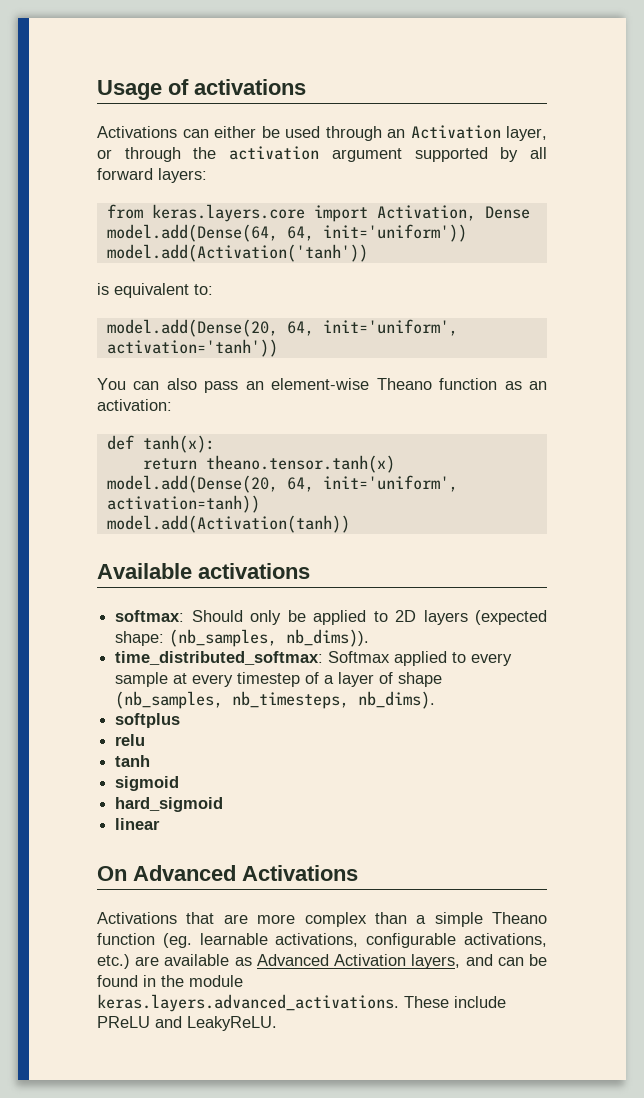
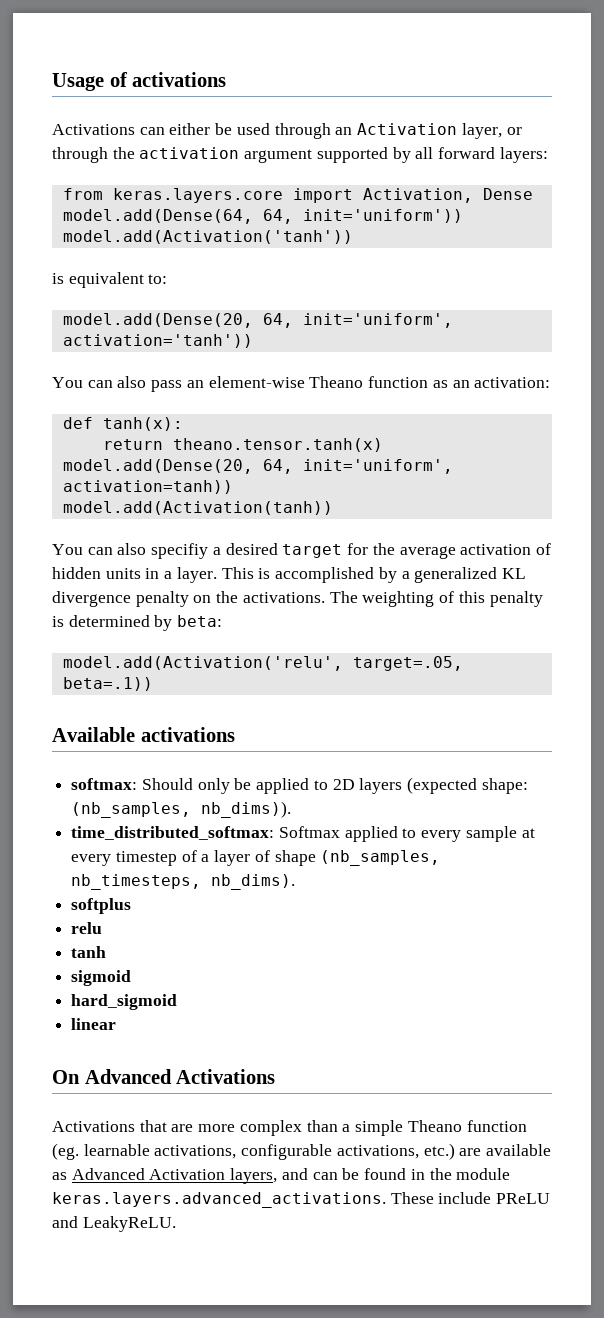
(350, 524) none -> [52,543,551,559] [52,567,526,583] [52,591,543,607] [52,615,223,631] [62,656,463,671] [62,677,153,691] // You can also specifiy a desired target for the average activation of hidden units in a layer. This is accomplished by a generalized KL divergence penalty on the activations. The weighting of this penalty is determined by beta: // model.add(Activation('relu', target=.05, beta=.1))

